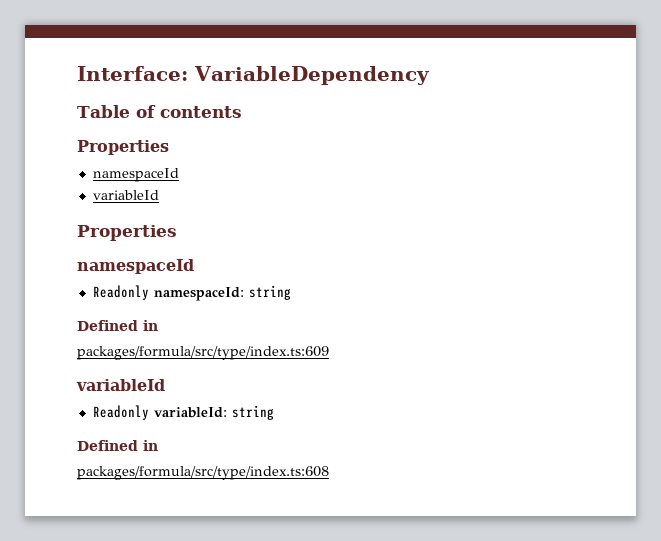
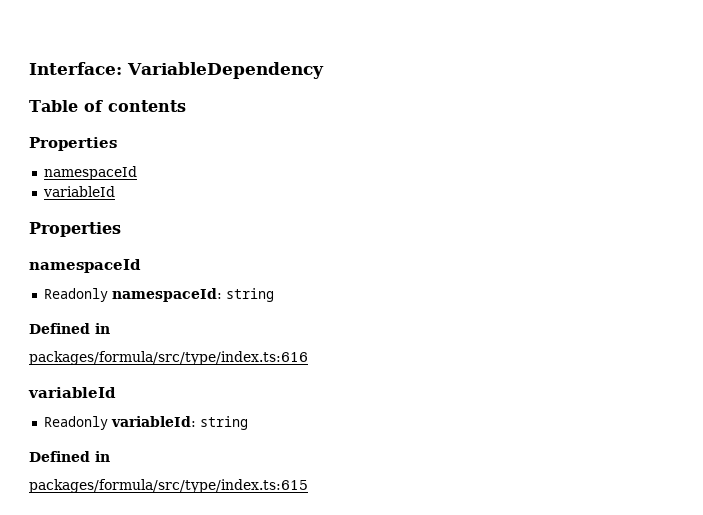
[77,346,329,360] packages/formula/src/type/index.ts:609 -> [29,351,308,365] packages/formula/src/type/index.ts:616
[77,466,329,480] packages/formula/src/type/index.ts:608 -> [29,479,308,493] packages/formula/src/type/index.ts:615

